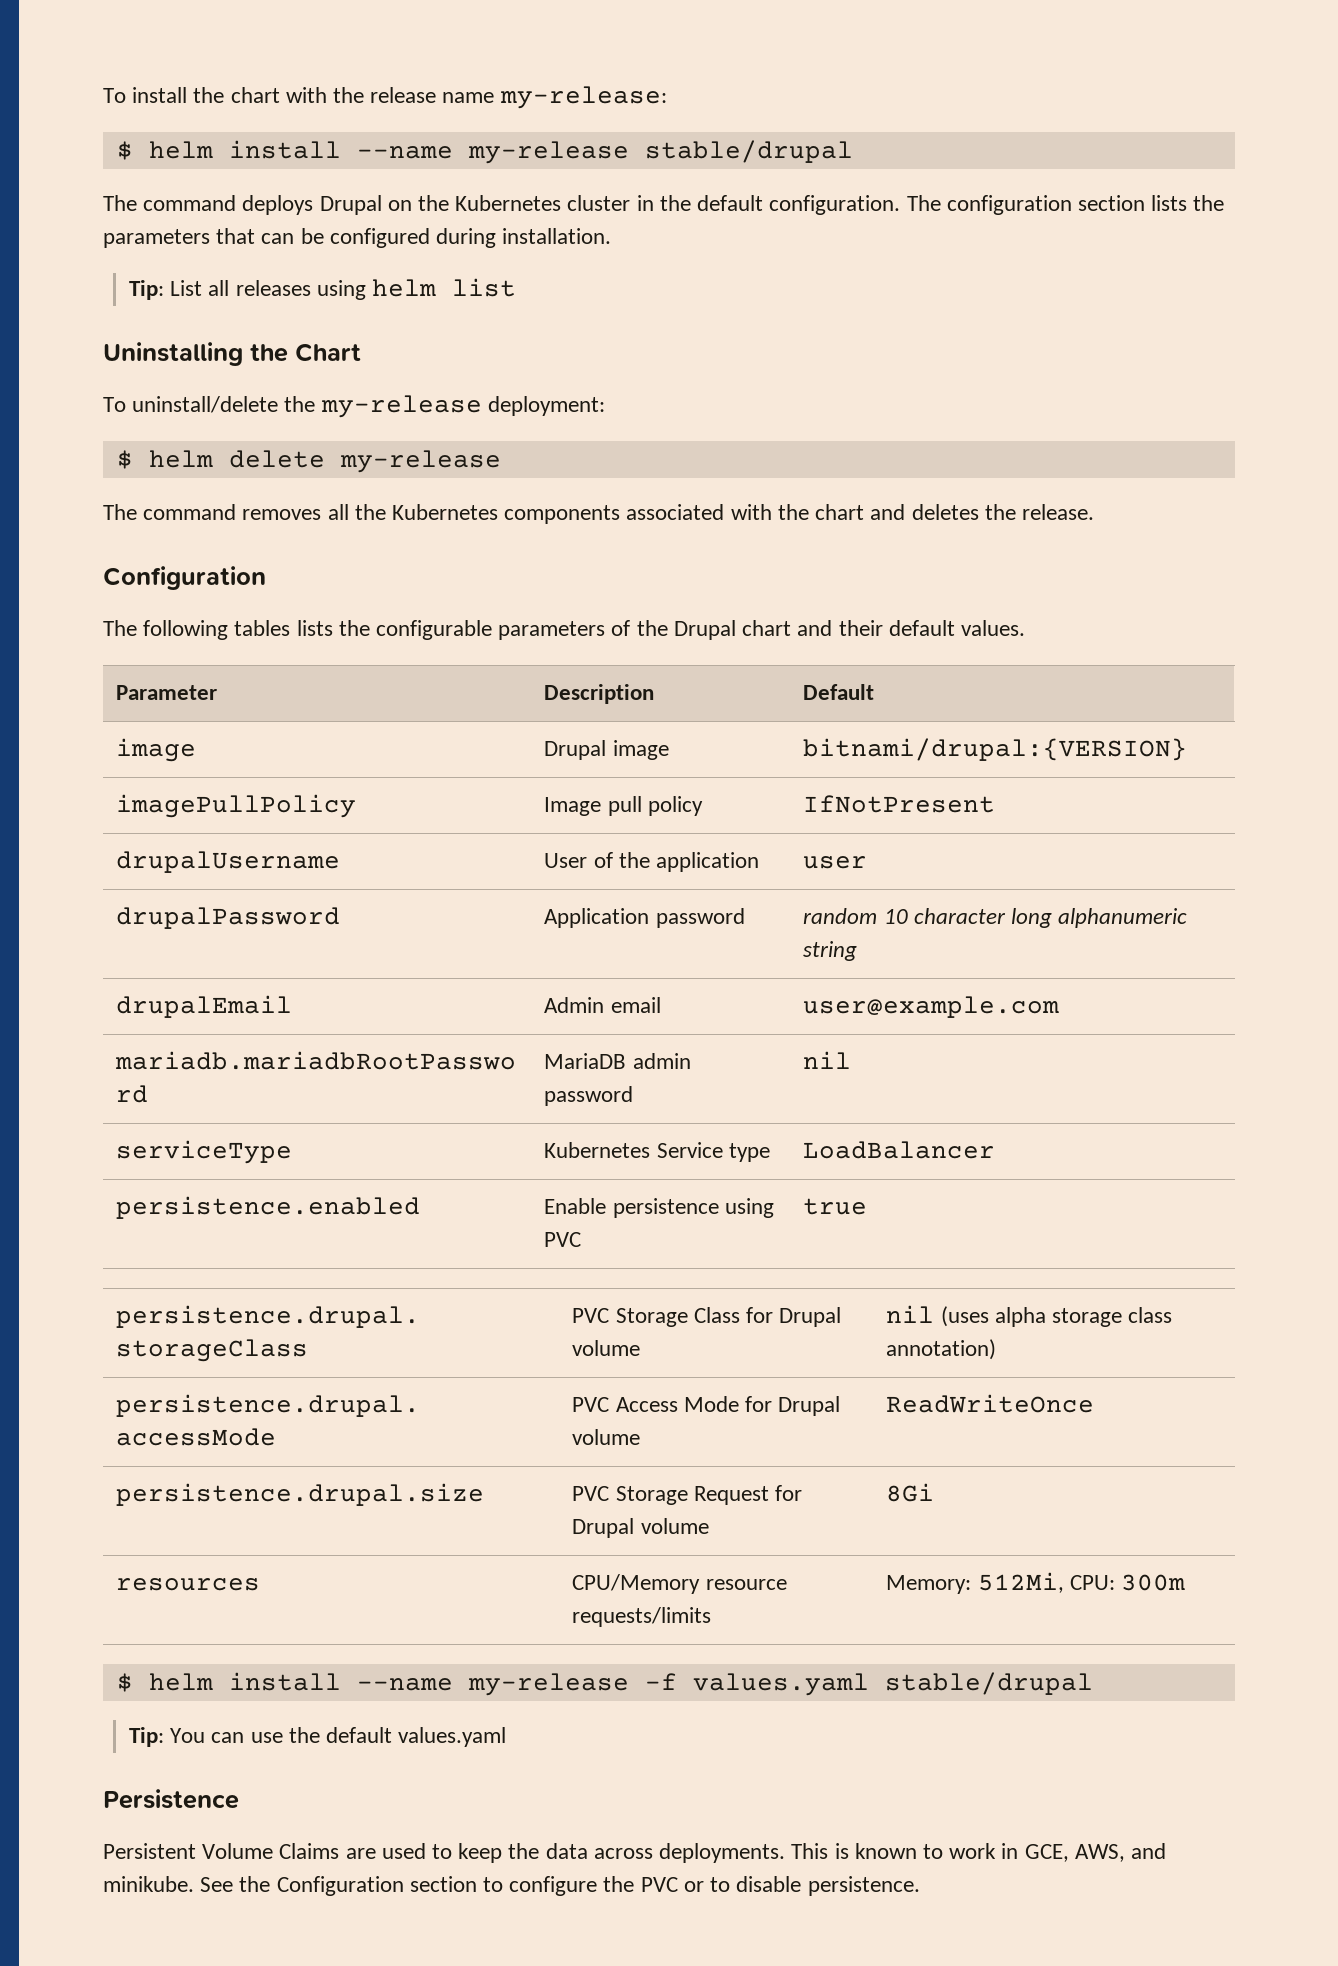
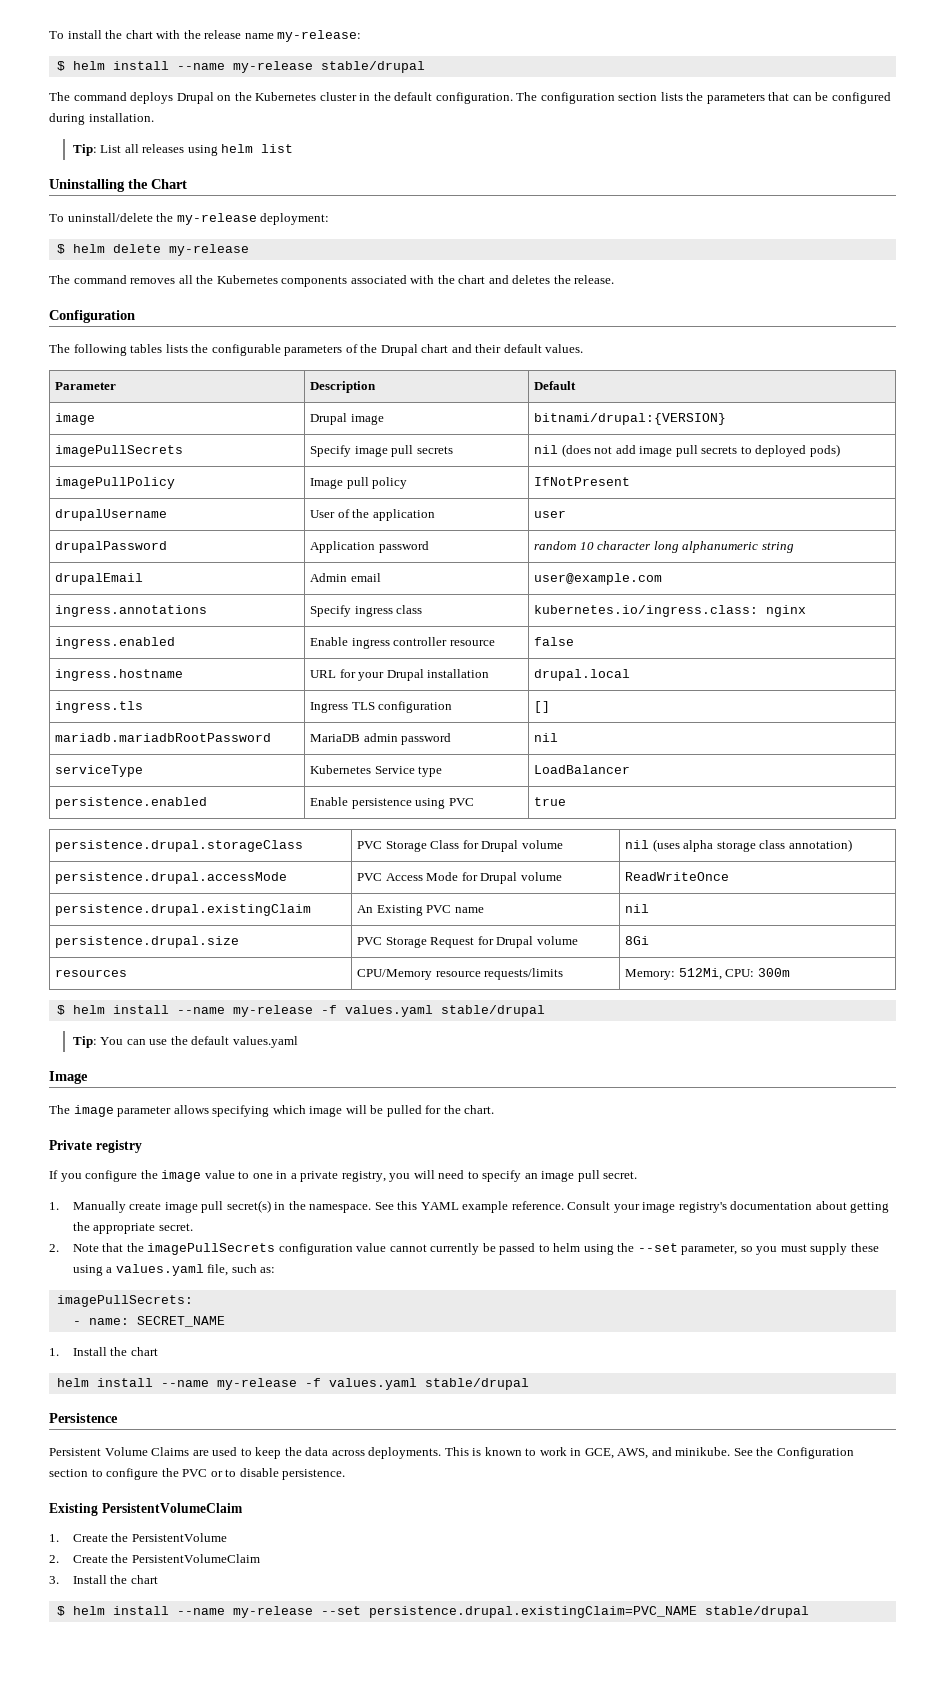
(1188, 749) none -> [55,445,184,457] [310,445,453,457] [534,444,840,457] // imagePullSecrets | Specify image pull secrets | nil (does not add image pull secrets to deployed pods)
(1060, 1007) none -> [55,605,208,617] [310,605,423,617] [534,605,807,617] [55,637,176,649] [310,637,495,649] [534,637,575,646] [55,669,184,681] [310,669,490,681] [534,669,631,681] [55,701,144,713] [310,701,453,713] [534,701,551,713] // ingress.annotations | Specify ingress class | kubernetes.io/ingress.class: nginx // ingress.enabled | Enable ingress controller resource | false // ingress.hostname | URL for your Drupal installation | drupal.local // ingress.tls | Ingress TLS configuration | []
(1095, 1403) none -> [55,904,312,916] [357,905,484,916] [625,904,650,913] // persistence.drupal.existingClaim | An Existing PVC name | nil
(507, 1737) none -> [49,1071,88,1084] [49,1105,495,1117] [49,1140,142,1153] [49,1170,638,1182] [49,1200,890,1213] [72,1222,193,1234] [49,1243,879,1255] [72,1264,276,1276] [56,1295,193,1307] [72,1316,225,1327] [49,1347,158,1356] [56,1378,529,1390] // Image // The image parameter allows specifying which image will be pulled for the chart. // Private registry // If you configure the image value to one in a private registry, you will need to specify an image pull secret. // 1. Manually create image pull secret(s) in the namespace. See this YAML example reference. Consult your image registry's documentation about getting the appropriate secret. // 2. Note that the imagePullSecrets configuration value cannot currently be passed to helm using the --set parameter, so you must supply these using a values.yaml file, such as: // imagePullSecrets: // - name: SECRET_NAME // 1. Install the chart // helm install --name my-release -f values.yaml stable/drupal
(920, 1886) none -> [49,1503,243,1516] [49,1533,227,1542] [49,1554,260,1563] [49,1575,158,1584] [56,1606,809,1618] // Existing PersistentVolumeClaim // 1. Create the PersistentVolume // 2. Create the PersistentVolumeClaim // 3. Install the chart // $ helm install --name my-release --set persistence.drupal.existingClaim=PVC_NAME stable/drupal

